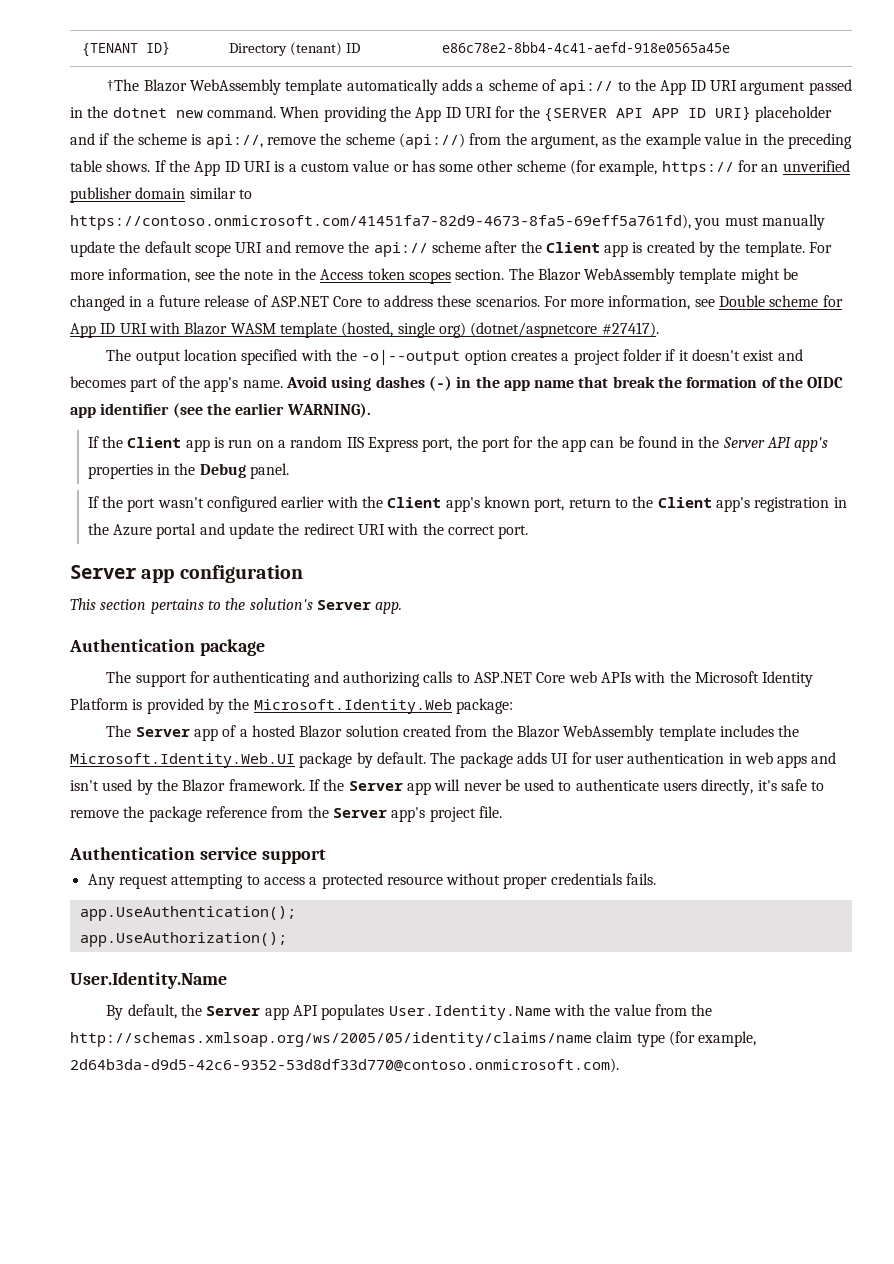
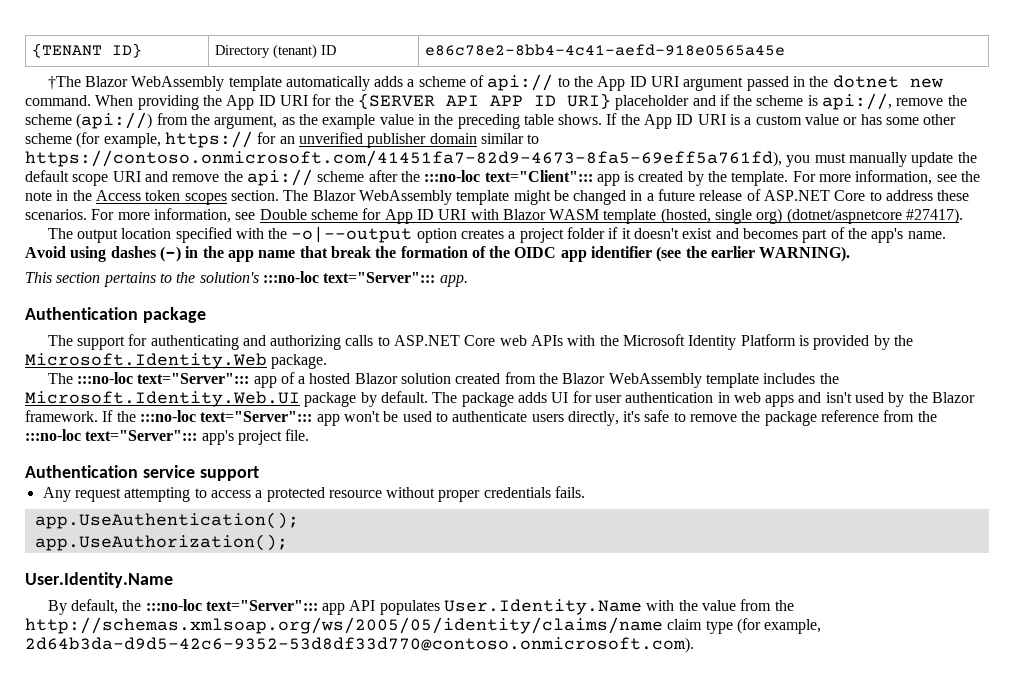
[545,242,600,253] Client -> [424,170,593,182] :::no-loc text="Client":::
[87,436,829,452] [87,463,290,479] [87,496,847,512] [87,523,529,539] [70,565,303,583] // If the Client app is run on a random IIS Express port, the port for the app can be found in the Server API app's properties in the Debug panel. // If the port wasn't configured earlier with the Client app's known port, return to the Client app's registration in the Azure portal and update the redirect URI with the correct port. // Server app configuration -> (851, 254) none
[316,600,371,610] Server -> [262,271,436,283] :::no-loc text="Server":::
[455,698,513,714] [106,725,190,737] package: // The Server -> [271,354,328,369] [47,372,250,384] package. // The :::no-loc text="Server":::
[348,779,502,795] Server app will never -> [139,410,380,426] :::no-loc text="Server"::: app won't
[332,808,387,818] Server -> [25,429,198,441] :::no-loc text="Server":::
[206,1006,261,1016] Server -> [145,599,318,611] :::no-loc text="Server":::

